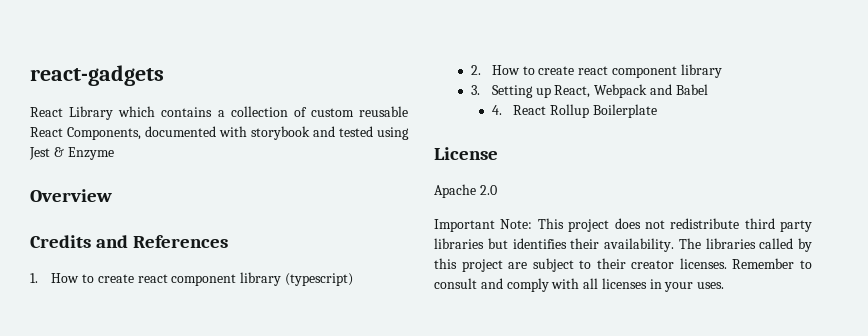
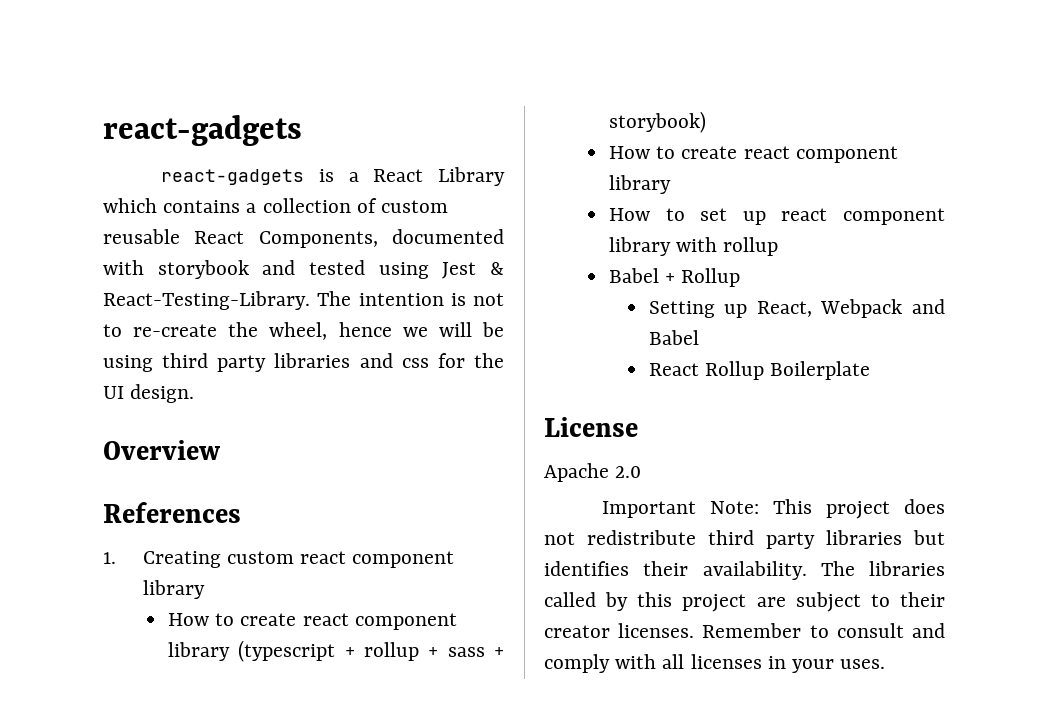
(164, 75) none -> [161,169,359,185] react-gadgets is a
[67,147,114,160] Enzyme -> [103,291,504,310] [103,322,504,340] [103,353,504,372] [103,384,195,403] React-Testing-Library. The intention is not to re-create the wheel, hence we will be using third party libraries and css for the UI design.
[30,235,129,248] Credits and -> (220, 450) none
[51,272,353,286] [470,65,481,75] How to create react component library (typescript) // 2. -> [142,551,455,568] [142,580,205,599] [167,613,457,630] [167,640,505,662] [608,111,706,133] Creating custom react component library // How to create react component library (typescript + rollup + sass + storybook) //
[470,85,480,95] 3. -> [608,208,945,225] [608,237,779,256] [608,268,741,287] How to set up react component library with rollup // Babel + Rollup //
[491,105,502,115] 4. -> (699, 337) none

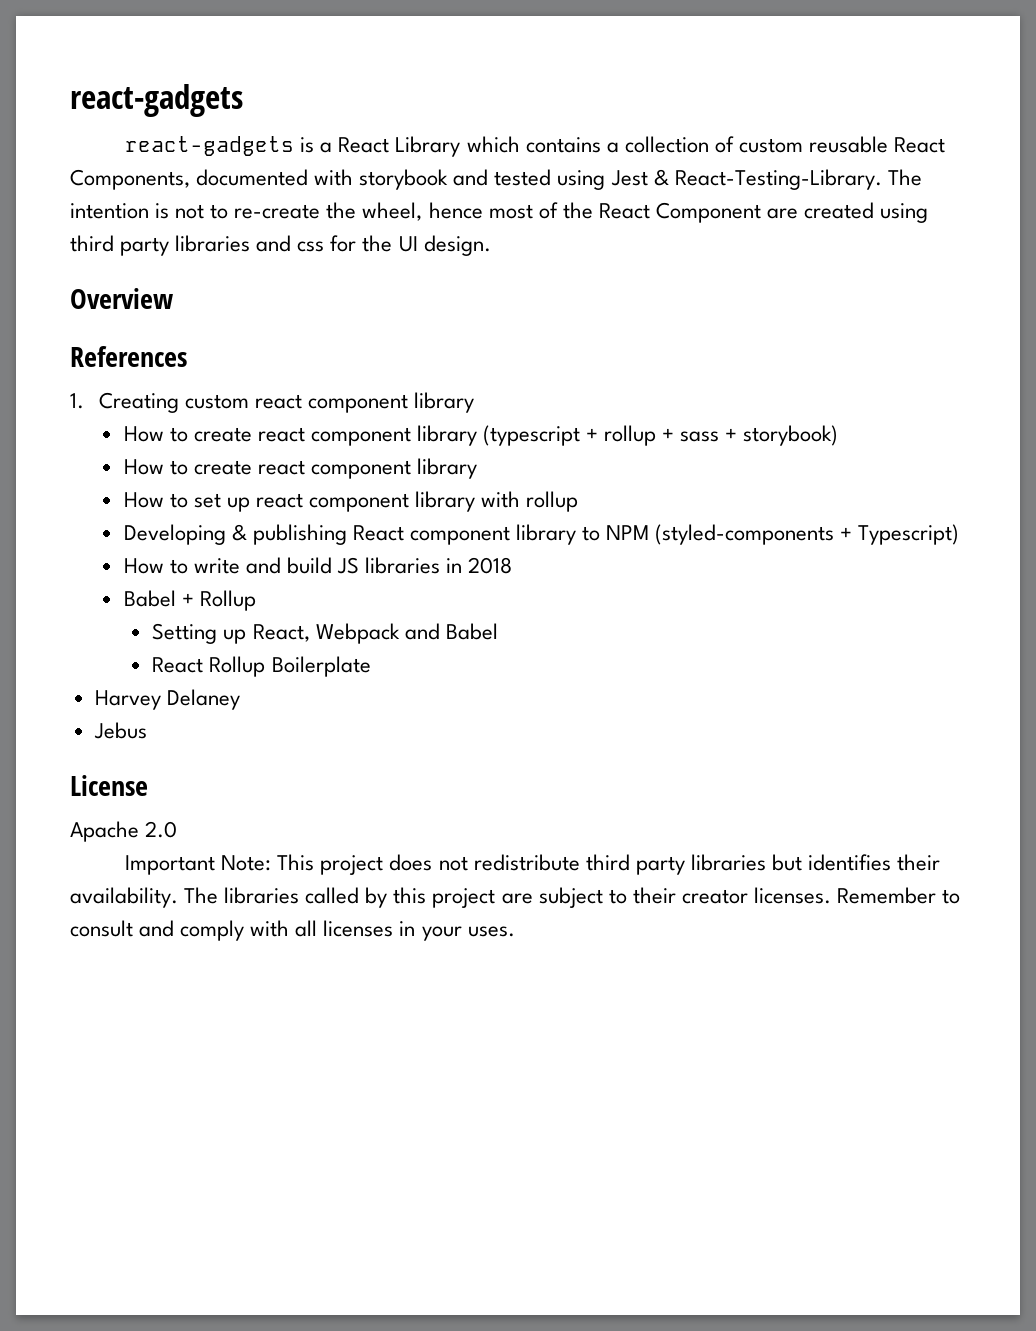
[402,322,504,337] we will be -> [488,202,875,223] most of the React Component are created
(779, 246) none -> [123,524,960,545] [123,557,513,574] // Developing & publishing React component library to NPM (styled-components + Typescript) // How to write and build JS libraries in 2018
(870, 370) none -> [94,689,240,710] [93,722,147,739] // Harvey Delaney // Jebus

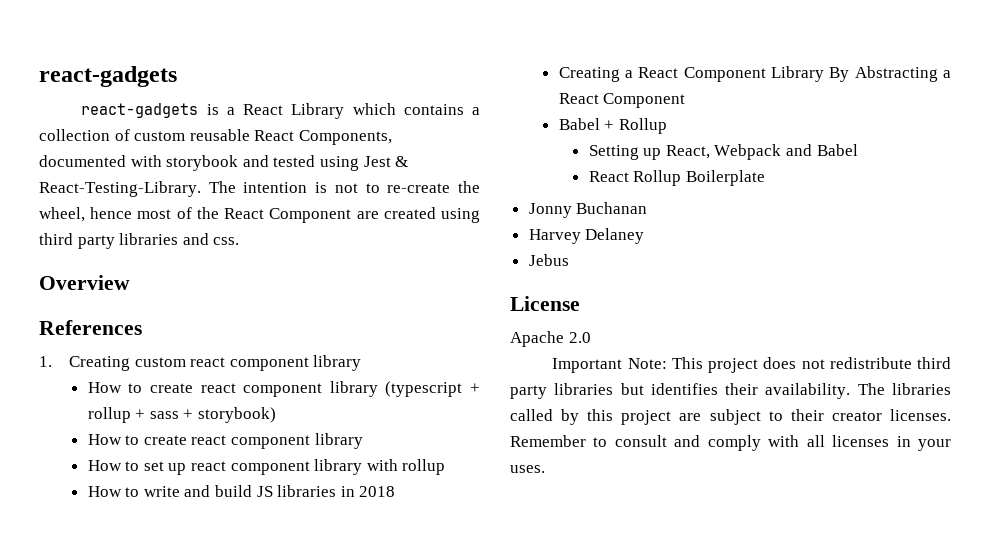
[297,235,491,256] css for the UI design. -> [213,237,240,245] css.
[123,524,960,545] // Developing & publishing React component library to NPM (styled-components + Typescript) -> (446, 467) none
(513, 565) none -> [558,66,951,82] [558,93,686,108] // Creating a React Component Library By Abstracting a React Component
(371, 666) none -> [528,202,648,218] // Jonny Buchanan

